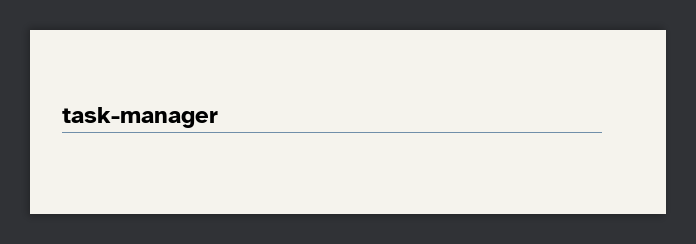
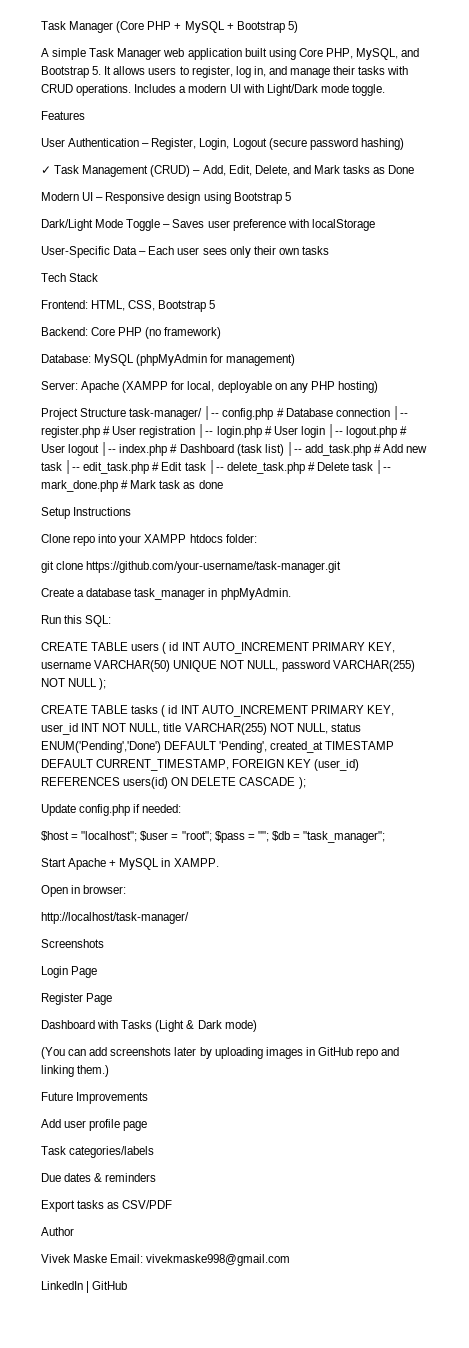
[62,107,218,128] task-manager -> [41,21,298,33] [41,48,420,60] [41,66,409,78] [41,84,385,96] [41,111,85,120] [41,138,404,150] [41,165,415,177] [41,192,291,204] [41,219,375,231] [41,246,329,258] [41,273,99,282] [41,300,216,312] [41,327,222,339] [41,354,296,366] [41,381,378,393] [41,406,408,420] [41,424,408,438] [41,442,428,456] [41,460,392,474] [41,480,223,492] [41,507,132,519] [41,534,257,546] [41,561,342,573] [41,588,291,600] [41,615,112,627] [41,642,395,654] [41,660,415,672] [41,678,107,690] [41,705,394,717] [41,723,361,735] [41,741,395,753] [41,759,360,771] [41,777,306,789] [41,804,182,816] [41,831,386,843] [41,858,219,870] [41,885,127,897] [41,912,189,924] [41,939,104,948] [41,966,98,978] [41,993,113,1005] [41,1020,257,1032] [41,1047,400,1059] [41,1065,110,1077] [41,1092,149,1104] [41,1119,148,1131] [41,1146,155,1158] [41,1173,157,1182] [41,1200,173,1212] [41,1227,74,1236] [41,1254,291,1266] [41,1281,128,1293] Task Manager (Core PHP + MySQL + Bootstrap 5) // A simple Task Manager web application built using Core PHP, MySQL, and Bootstrap 5. It allows users to register, log in, and manage their tasks with CRUD operations. Includes a modern UI with Light/Dark mode toggle. // Features // User Authentication – Register, Login, Logout (secure password hashing) // ✓ Task Management (CRUD) – Add, Edit, Delete, and Mark tasks as Done // Modern UI – Responsive design using Bootstrap 5 // Dark/Light Mode Toggle – Saves user preference with localStorage // User-Specific Data – Each user sees only their own tasks // Tech Stack // Frontend: HTML, CSS, Bootstrap 5 // Backend: Core PHP (no framework) // Database: MySQL (phpMyAdmin for management) // Server: Apache (XAMPP for local, deployable on any PHP hosting) // Project Structure task-manager/ │-- config.php # Database connection │-- register.php # User registration │-- login.php # User login │-- logout.php # User logout │-- index.php # Dashboard (task list) │-- add_task.php # Add new task │-- edit_task.php # Edit task │-- delete_task.php # Delete task │-- mark_done.php # Mark task as done // Setup Instructions // Clone repo into your XAMPP htdocs folder: // git clone https://github.com/your-username/task-manager.git // Create a database task_manager in phpMyAdmin. // Run this SQL: // CREATE TABLE users ( id INT AUTO_INCREMENT PRIMARY KEY, username VARCHAR(50) UNIQUE NOT NULL, password VARCHAR(255) NOT NULL ); // CREATE TABLE tasks ( id INT AUTO_INCREMENT PRIMARY KEY, user_id INT NOT NULL, title VARCHAR(255) NOT NULL, status ENUM('Pending','Done') DEFAULT 'Pending', created_at TIMESTAMP DEFAULT CURRENT_TIMESTAMP, FOREIGN KEY (user_id) REFERENCES users(id) ON DELETE CASCADE ); // Update config.php if needed: // $host = "localhost"; $user = "root"; $pass = ""; $db = "task_manager"; // Start Apache + MySQL in XAMPP. // Open in browser: // http://localhost/task-manager/ // Screenshots // Login Page // Register Page // Dashboard with Tasks (Light & Dark mode) // (You can add screenshots later by uploading images in GitHub repo and linking them.) // Future Improvements // Add user profile page // Task categories/labels // Due dates & reminders // Export tasks as CSV/PDF // Author // Vivek Maske Email: vivekmaske998@gmail.com // LinkedIn | GitHub

